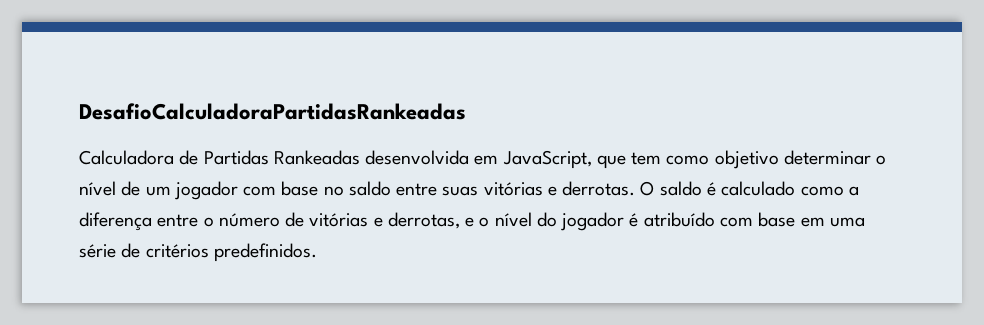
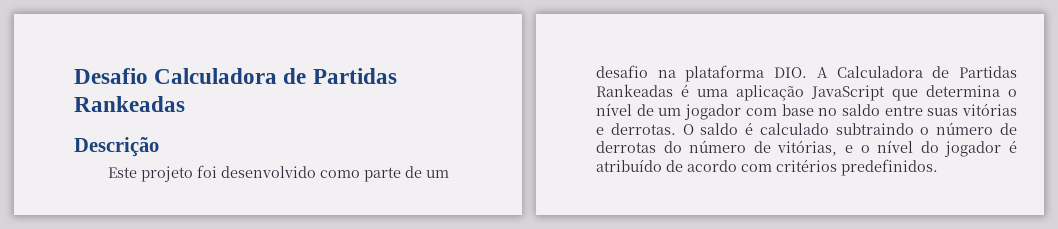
[79,103,466,120] [79,150,871,169] DesafioCalculadoraPartidasRankeadas // Calculadora de Partidas Rankeadas desenvolvida em JavaScript, que tem como objetivo determinar -> [74,68,397,84] [74,96,185,112] [74,137,159,157] [107,165,449,182] [596,65,1017,82] [596,84,1000,101] Desafio Calculadora de Partidas Rankeadas // Descrição // Este projeto foi desenvolvido como parte de um desafio na plataforma DIO. A Calculadora de Partidas Rankeadas é uma aplicação JavaScript que determina
[800,186,859,196] [79,212,460,231] como a diferença entre o número de vitórias e derrotas, -> [835,122,1017,135] [596,140,838,156] subtraindo o número de derrotas do número de vitórias,
[719,212,865,227] [79,243,141,258] com base em uma série de -> [666,160,772,172] de acordo com

